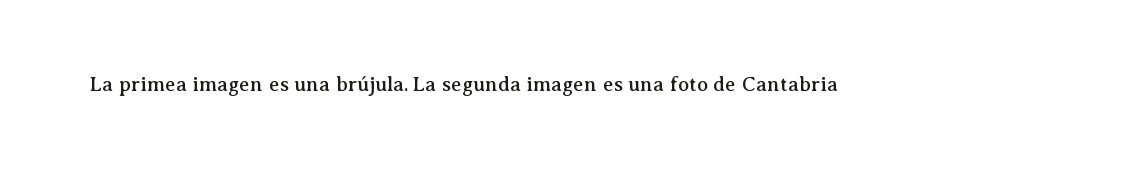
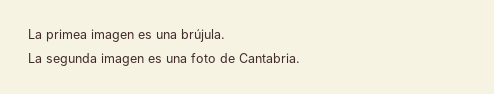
(408, 86) none -> (225, 35) //
[741,76,838,91] Cantabria -> [239,53,300,63] Cantabria.

